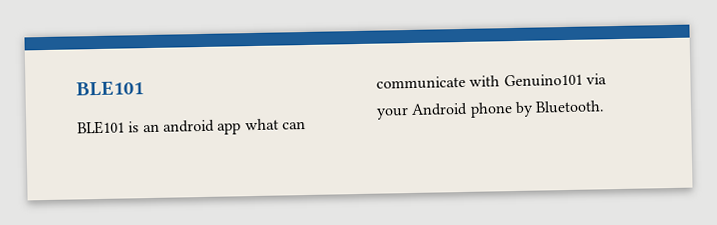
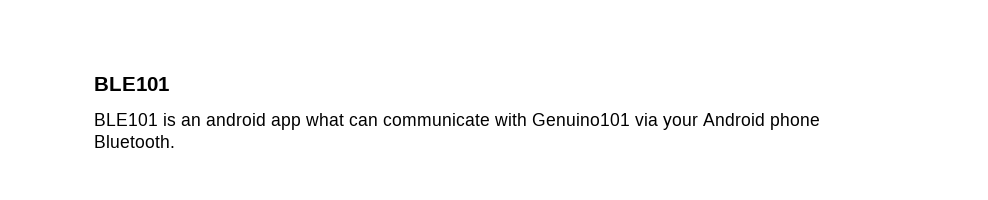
[514,101,534,117] by -> (820, 121) none

